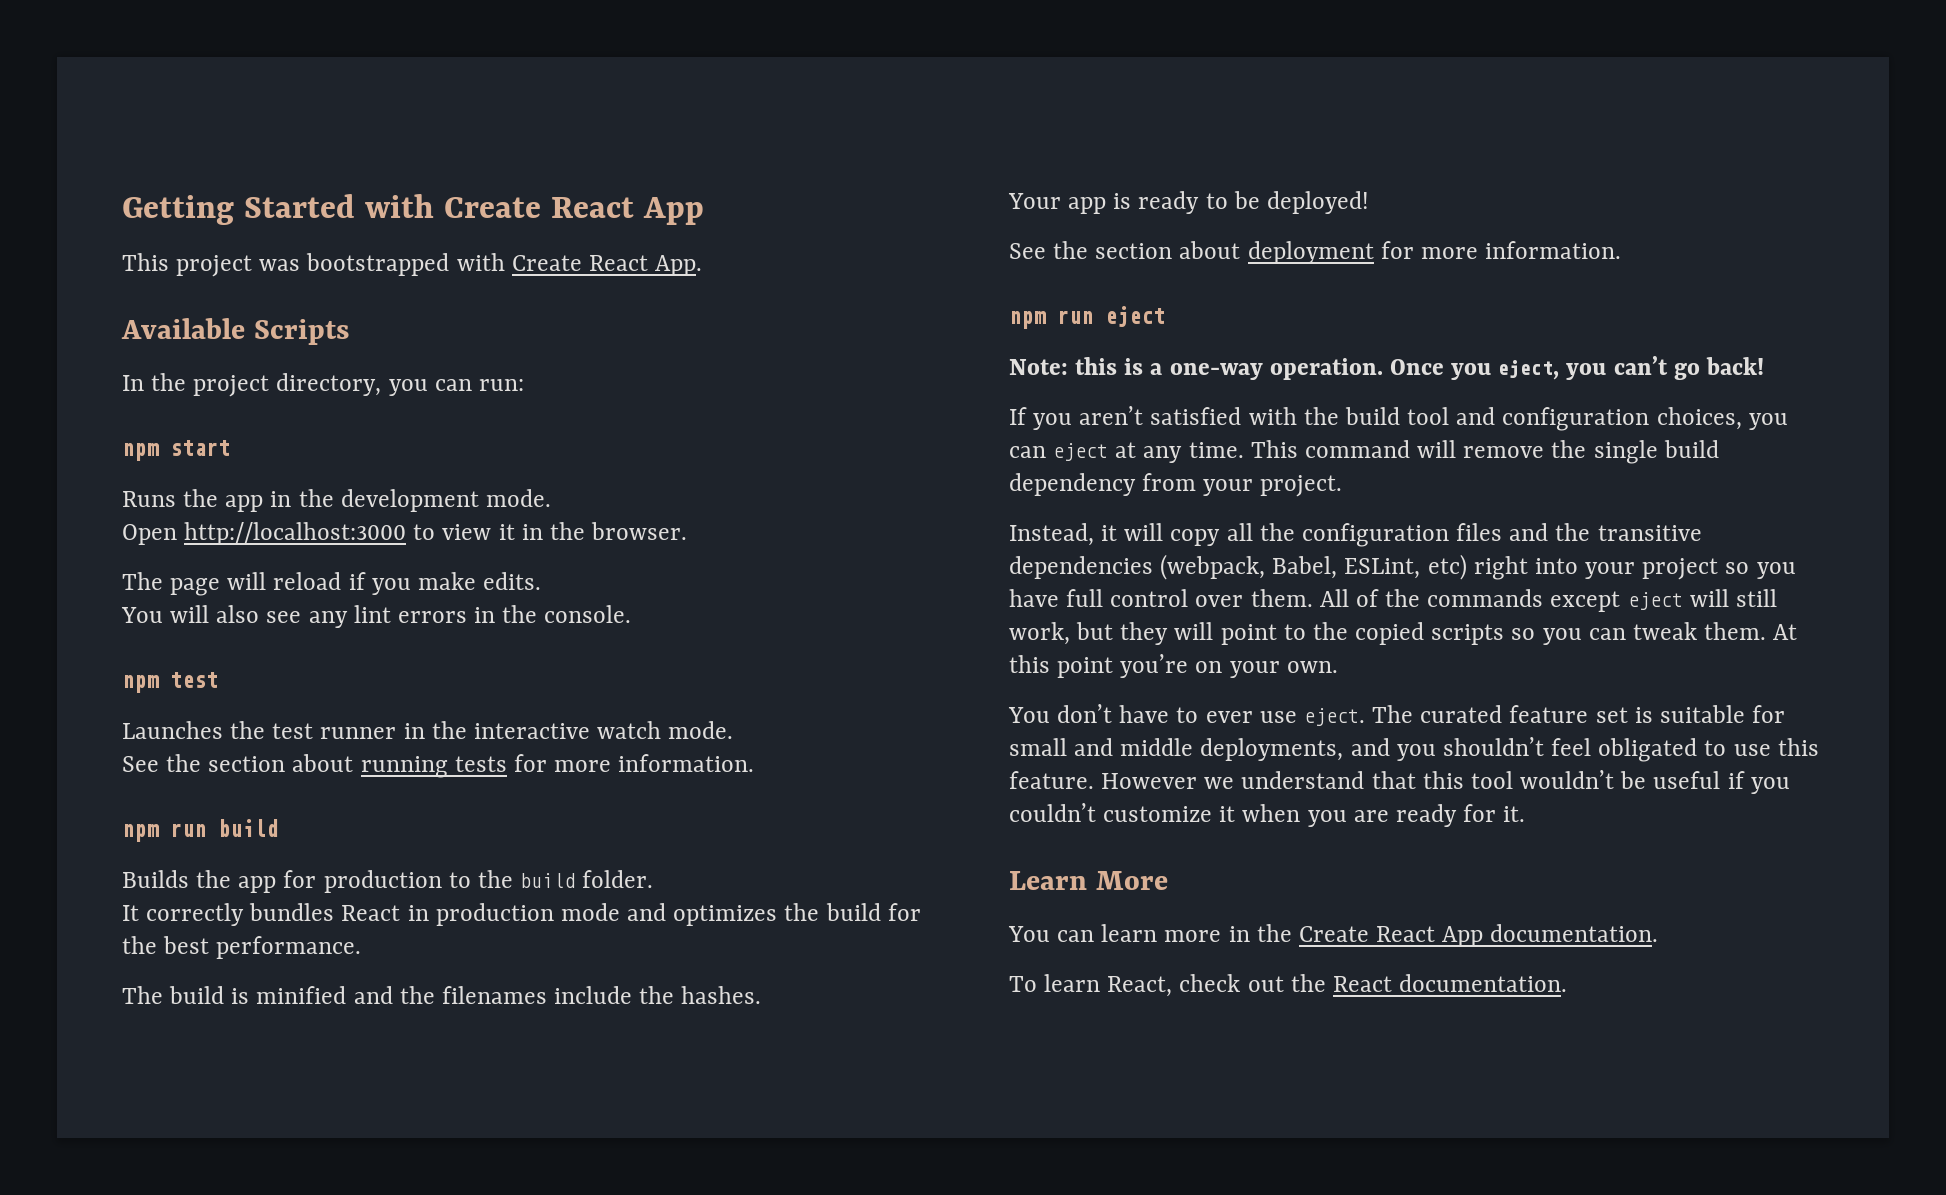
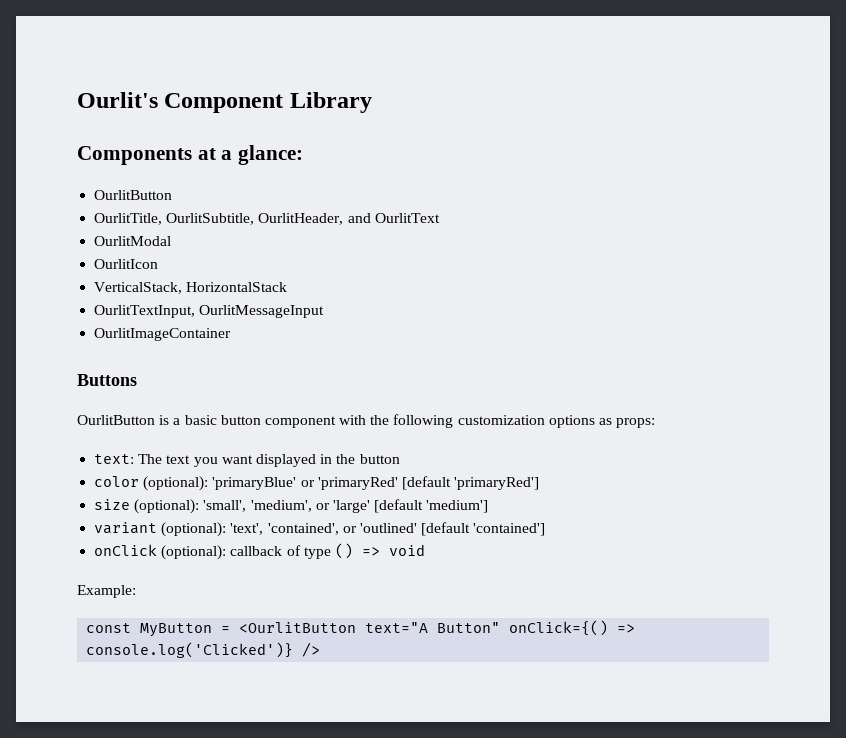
[122,194,704,225] [122,253,703,277] [121,318,349,345] [122,373,524,397] [122,440,230,461] [122,489,551,512] [122,522,688,545] [122,572,542,596] [121,605,632,628] [122,672,218,693] [122,721,734,739] [122,754,755,778] [122,819,278,842] [122,870,654,893] [122,903,921,926] [122,936,362,959] [122,986,762,1004] [1008,191,1369,214] [1009,241,1622,264] [1009,306,1165,329] [1009,356,1764,380] [1009,406,1788,431] [1009,440,1719,464] [1009,473,1343,497] [1009,523,1702,547] [1009,554,1796,580] [1009,589,1777,612] [1009,622,1798,645] [1009,654,1338,678] [1008,704,1786,726] [1009,737,1819,762] [1009,770,1790,794] [1009,803,1526,827] [1009,871,1168,890] [1008,924,1659,947] [1009,974,1568,997] Getting Started with Create React App // This project was bootstrapped with Create React App. // Available Scripts // In the project directory, you can run: // npm start // Runs the app in the development mode. // Open http://localhost:3000 to view it in the browser. // The page will reload if you make edits. // You will also see any lint errors in the console. // npm test // Launches the test runner in the interactive watch mode. // See the section about running tests for more information. // npm run build // Builds the app for production to the build folder. // It correctly bundles React in production mode and optimizes the build for the best performance. // The build is minified and the filenames include the hashes. // Your app is ready to be deployed! // See the section about deployment for more information. // npm run eject // Note: this is a one-way operation. Once you eject, you can’t go back! // If you aren’t satisfied with the build tool and configuration choices, you can eject at any time. This command will remove the single build dependency from your project. // Instead, it will copy all the configuration files and the transitive dependencies (webpack, Babel, ESLint, etc) right into your project so you have full control over them. All of the commands except eject will still work, but they will point to the copied scripts so you can tweak them. At this point you’re on your own. // You don’t have to ever use eject. The curated feature set is suitable for small and middle deployments, and you shouldn’t feel obligated to use this feature. However we understand that this tool wouldn’t be useful if you couldn’t customize it when you are ready for it. // Learn More // You can learn more in the Create React App documentation. // To learn React, check out the React documentation. -> [77,92,372,113] [77,145,304,165] [94,190,173,200] [94,213,440,225] [94,236,172,246] [94,259,159,269] [94,282,288,294] [94,305,325,318] [94,328,232,341] [77,374,137,386] [77,414,656,428] [94,454,400,467] [94,476,540,491] [94,499,489,514] [94,522,546,537] [94,543,425,560] [77,585,136,598] [86,620,636,637] [86,642,321,658] Ourlit's Component Library // Components at a glance: // OurlitButton // OurlitTitle, OurlitSubtitle, OurlitHeader, and OurlitText // OurlitModal // OurlitIcon // VerticalStack, HorizontalStack // OurlitTextInput, OurlitMessageInput // OurlitImageContainer // Buttons // OurlitButton is a basic button component with the following customization options as props: // text: The text you want displayed in the button // color (optional): 'primaryBlue' or 'primaryRed' [default 'primaryRed'] // size (optional): 'small', 'medium', or 'large' [default 'medium'] // variant (optional): 'text', 'contained', or 'outlined' [default 'contained'] // onClick (optional): callback of type () => void // Example: // const MyButton = <OurlitButton text="A Button" onClick={() => console.log('Clicked')} />

